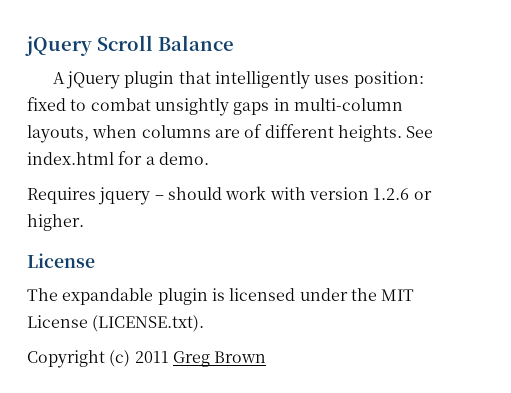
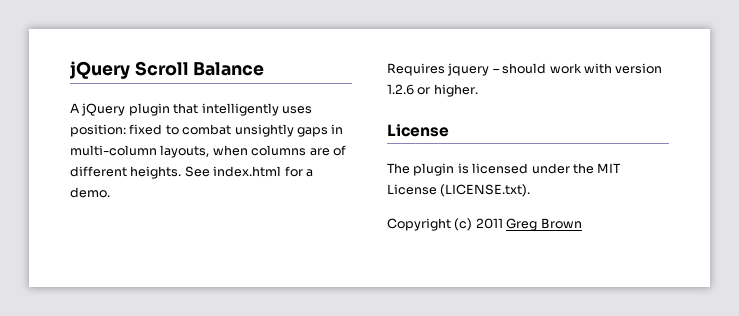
[62,288,154,305] expandable -> (410, 168) none

